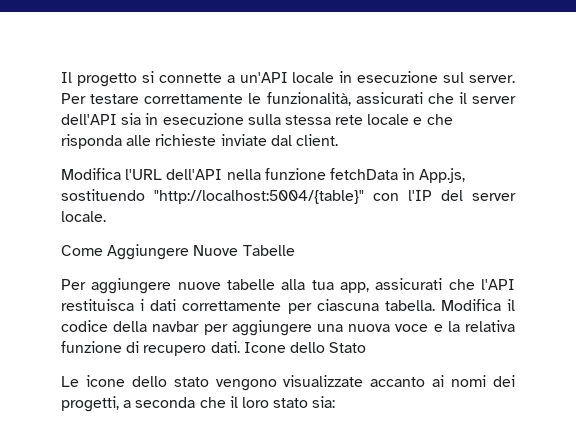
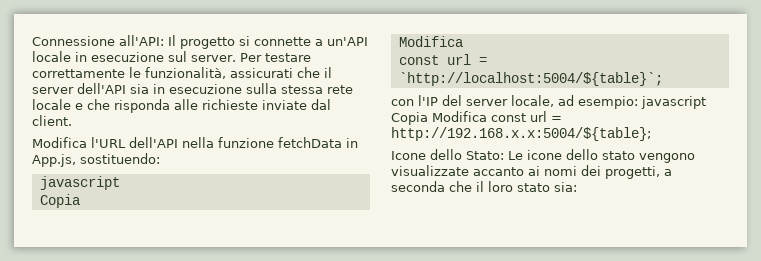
(61, 77) none -> [32,35,164,46] Connessione all'API:
[61,189,516,204] [61,211,106,222] [61,244,295,260] [61,278,515,294] [61,299,515,314] [61,320,515,336] [61,341,240,356] sostituendo "http://localhost:5004/{table}" con l'IP del server locale. // Come Aggiungere Nuove Tabelle // Per aggiungere nuove tabelle alla tua app, assicurati che l'API restituisca i dati correttamente per ciascuna tabella. Modifica il codice della navbar per aggiungere una nuova voce e la relativa funzione di recupero dati. -> [80,153,160,164] [39,176,120,190] [39,194,80,208] [398,36,463,47] [398,54,487,65] [398,72,663,86] [391,95,706,109] [391,111,562,125] [391,127,651,141] sostituendo: // javascript // Copia // Modifica // const url = `http://localhost:5004/${table}`; // con l'IP del server locale, ad esempio: javascript Copia Modifica const url = http://192.168.x.x:5004/${table}; //
[329,342,367,353] Stato // -> [466,151,504,160] Stato:

